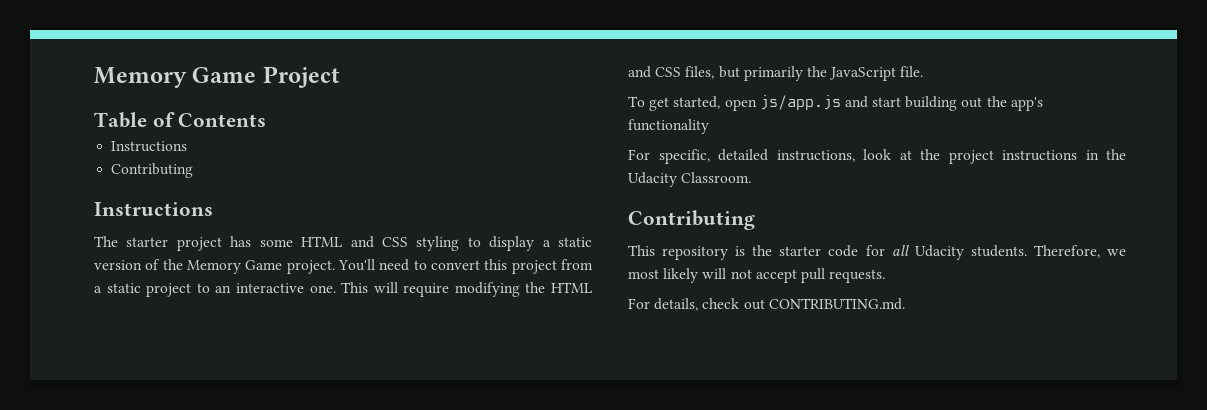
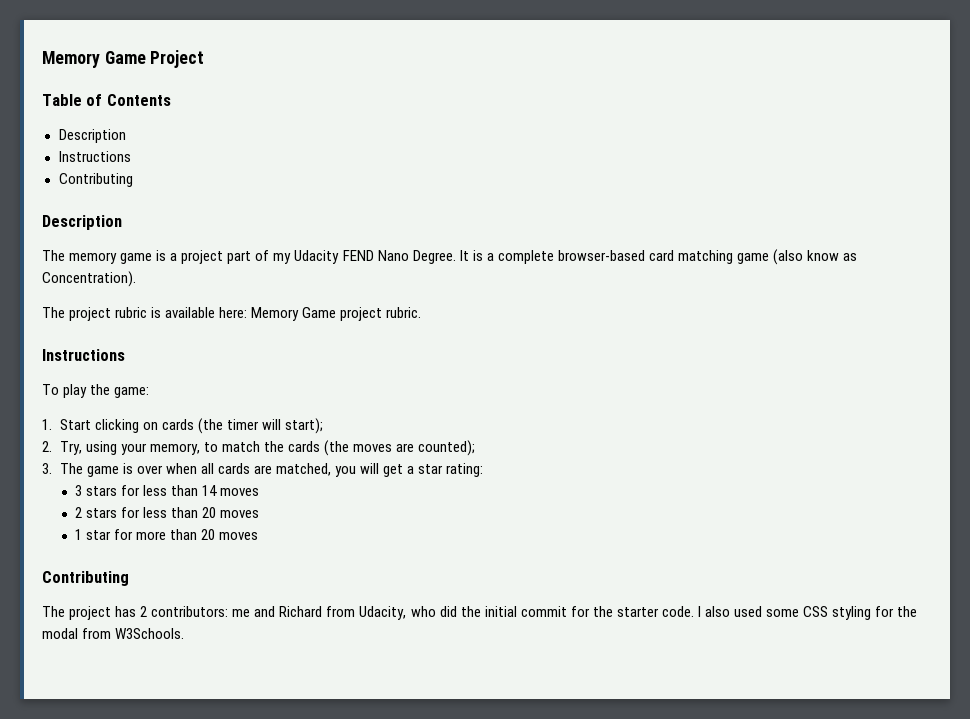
(267, 120) none -> [58,129,126,143] // Description
[94,202,213,216] [94,236,592,251] [94,259,593,274] [94,282,592,297] [628,66,924,81] [628,95,1043,111] [628,119,709,134] [628,149,1126,164] [628,172,752,187] [628,210,755,230] [628,245,1126,260] [628,268,886,283] [628,298,905,311] Instructions // The starter project has some HTML and CSS styling to display a static version of the Memory Game project. You'll need to convert this project from a static project to an interactive one. This will require modifying the HTML and CSS files, but primarily the JavaScript file. // To get started, open js/app.js and start building out the app's functionality // For specific, detailed instructions, look at the project instructions in the Udacity Classroom. // Contributing // This repository is the starter code for all Udacity students. Therefore, we most likely will not accept pull requests. // For details, check out CONTRIBUTING.md. -> [42,215,122,230] [42,249,858,265] [42,271,136,287] [42,307,422,321] [42,349,125,361] [42,384,150,398] [42,418,323,434] [42,440,476,456] [42,463,484,477] [75,485,260,496] [75,507,260,518] [75,529,259,540] [42,571,129,586] [42,606,918,620] [42,628,185,639] Description // The memory game is a project part of my Udacity FEND Nano Degree. It is a complete browser-based card matching game (also know as Concentration). // The project rubric is available here: Memory Game project rubric. // Instructions // To play the game: // 1. Start clicking on cards (the timer will start); // 2. Try, using your memory, to match the cards (the moves are counted); // 3. The game is over when all cards are matched, you will get a star rating: // 3 stars for less than 14 moves // 2 stars for less than 20 moves // 1 star for more than 20 moves // Contributing // The project has 2 contributors: me and Richard from Udacity, who did the initial commit for the starter code. I also used some CSS styling for the modal from W3Schools.

